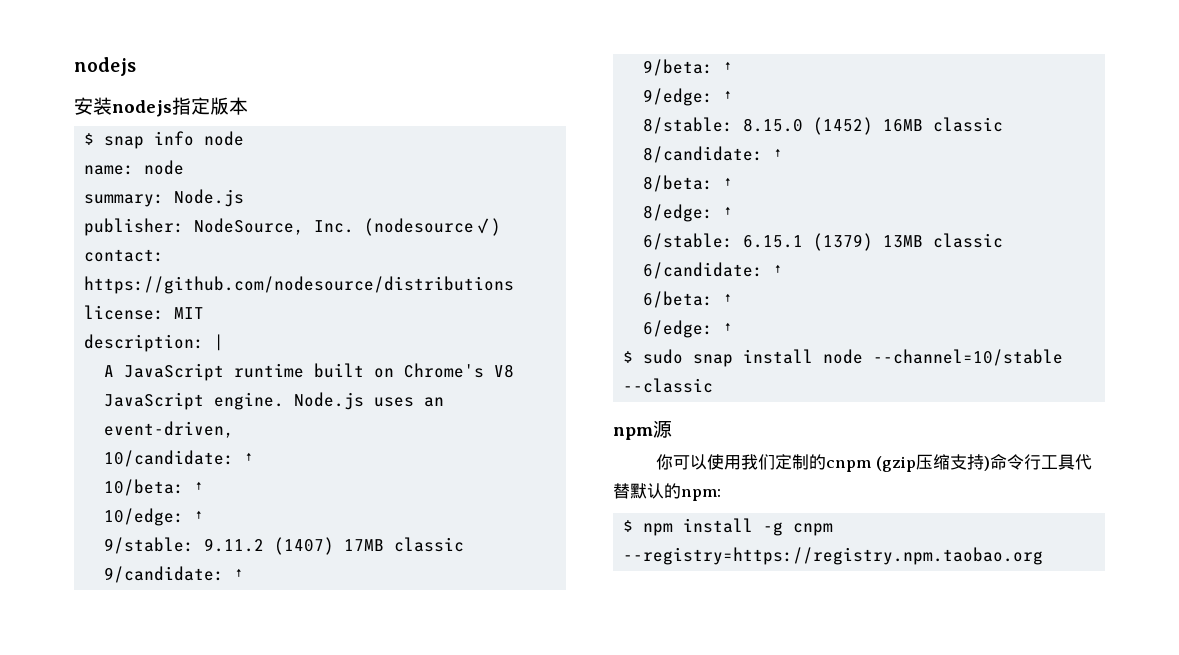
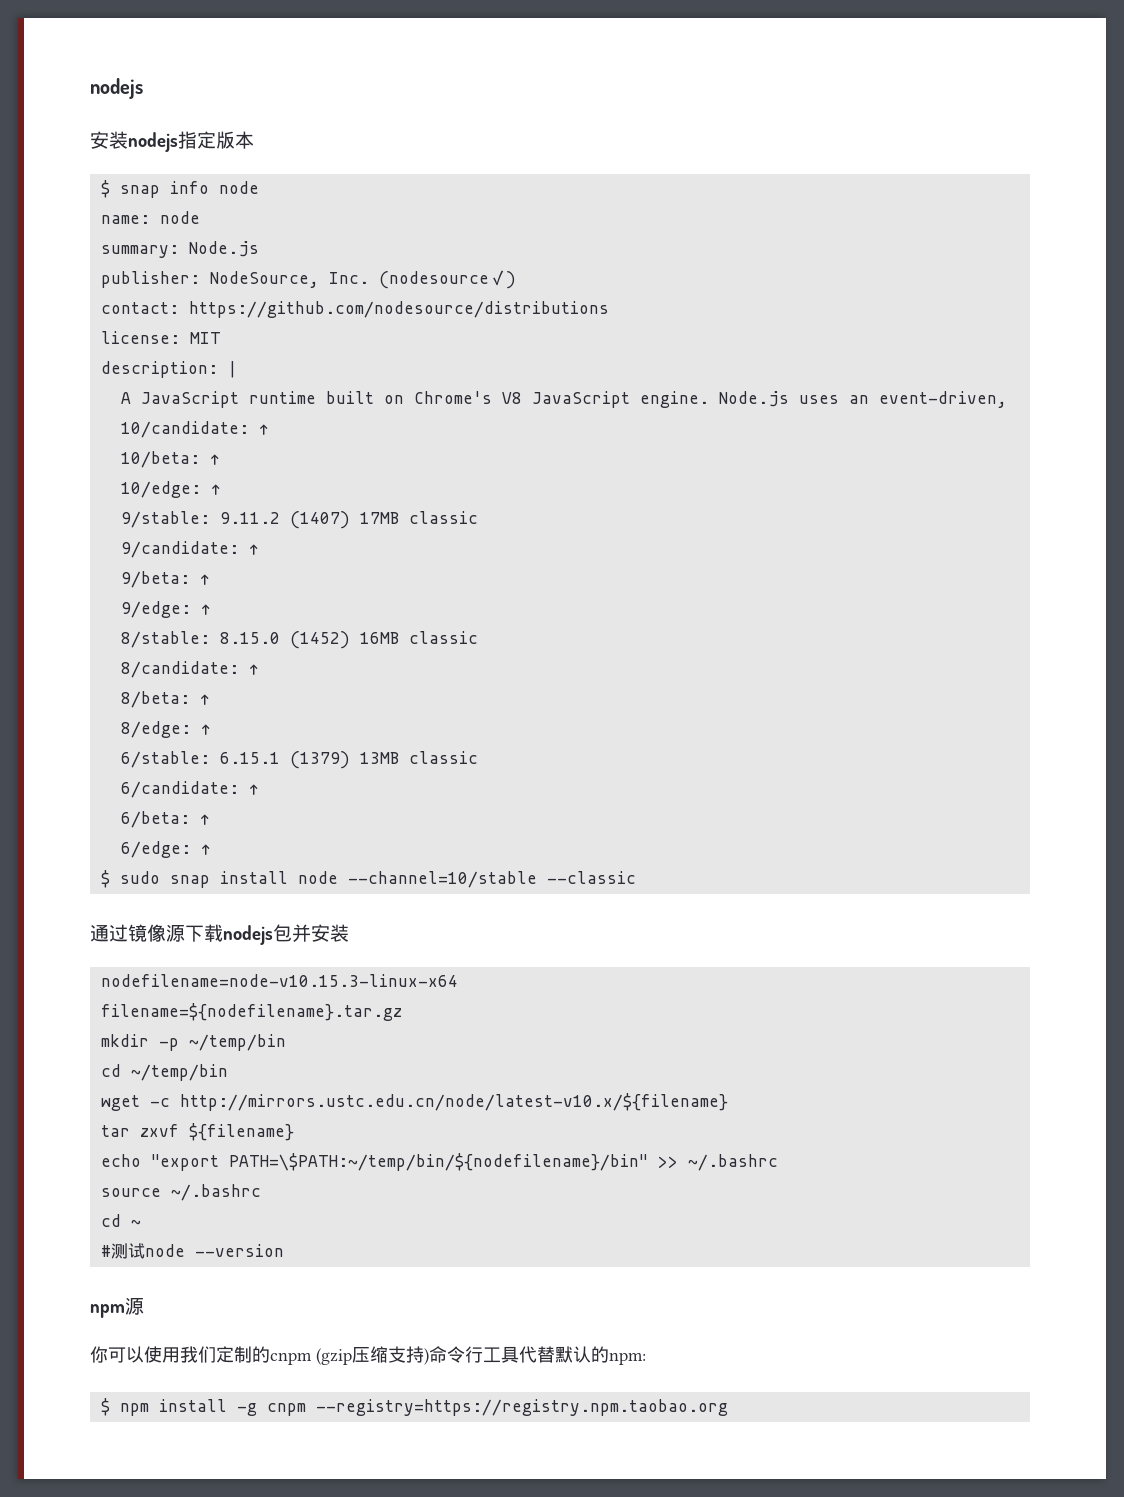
(714, 385) none -> [90,924,349,945] [100,974,458,987] [100,1003,402,1021] [100,1034,286,1051] [100,1064,228,1081] [100,1093,728,1111] [100,1123,294,1141] [100,1153,778,1171] [100,1184,261,1201] [100,1214,141,1227] [100,1243,284,1259] // 通过镜像源下载nodejs包并安装 // nodefilename=node-v10.15.3-linux-x64 // filename=${nodefilename}.tar.gz // mkdir -p ~/temp/bin // cd ~/temp/bin // wget -c http://mirrors.ustc.edu.cn/node/latest-v10.x/${filename} // tar zxvf ${filename} // echo "export PATH=\$PATH:~/temp/bin/${nodefilename}/bin" >> ~/.bashrc // source ~/.bashrc // cd ~ // #测试node --version

